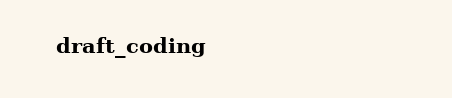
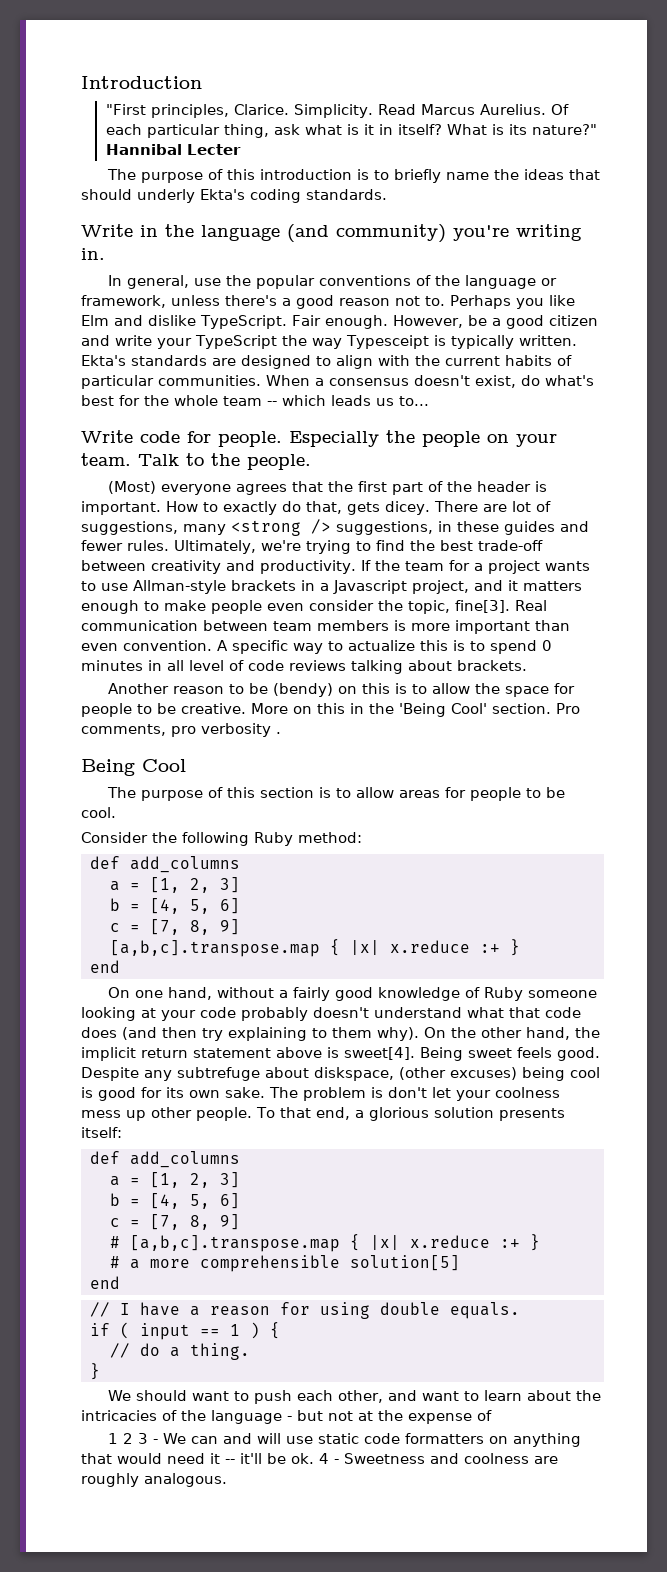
[56,37,206,58] draft_coding -> [81,76,202,89] [105,104,569,118] [105,124,597,138] [105,144,241,155] [106,169,600,183] [81,189,387,203] [81,224,582,243] [81,248,105,260] [107,275,557,289] [81,295,575,309] [81,315,598,329] [81,335,577,349] [81,355,572,369] [81,375,594,389] [81,395,429,406] [81,430,557,447] [81,453,311,470] [107,481,547,495] [81,501,551,515] [81,519,589,536] [81,540,543,554] [81,560,590,574] [81,580,582,594] [81,600,547,614] [81,620,570,634] [81,640,552,654] [81,660,527,674] [107,683,575,697] [81,703,580,717] [81,723,281,737] [81,759,186,776] [106,787,565,801] [81,807,116,818] [81,832,362,846] [90,856,240,873] [110,877,240,893] [110,898,240,914] [110,919,240,935] [110,939,520,957] [90,960,120,973] [107,987,597,1001] [81,1007,581,1021] [81,1027,600,1041] [81,1047,600,1061] [81,1067,600,1081] [81,1087,560,1101] [81,1107,565,1121] [81,1127,122,1138] [90,1151,240,1168] [110,1172,240,1188] [110,1193,240,1209] [110,1214,240,1230] [110,1234,540,1252] [110,1255,460,1272] [90,1276,120,1289] [90,1302,520,1319] [90,1322,280,1340] [110,1343,250,1360] [90,1363,100,1380] [107,1390,602,1404] [81,1410,492,1424] [107,1433,582,1447] [81,1453,558,1464] [81,1473,227,1487] Introduction // "First principles, Clarice. Simplicity. Read Marcus Aurelius. Of each particular thing, ask what is it in itself? What is its nature?" Hannibal Lecter // The purpose of this introduction is to briefly name the ideas that should underly Ekta's coding standards. // Write in the language (and community) you're writing in. // In general, use the popular conventions of the language or framework, unless there's a good reason not to. Perhaps you like Elm and dislike TypeScript. Fair enough. However, be a good citizen and write your TypeScript the way Typesceipt is typically written. Ekta's standards are designed to align with the current habits of particular communities. When a consensus doesn't exist, do what's best for the whole team -- which leads us to... // Write code for people. Especially the people on your team. Talk to the people. // (Most) everyone agrees that the first part of the header is important. How to exactly do that, gets dicey. There are lot of suggestions, many <strong /> suggestions, in these guides and fewer rules. Ultimately, we're trying to find the best trade-off between creativity and productivity. If the team for a project wants to use Allman-style brackets in a Javascript project, and it matters enough to make people even consider the topic, fine[3]. Real communication between team members is more important than even convention. A specific way to actualize this is to spend 0 minutes in all level of code reviews talking about brackets. // Another reason to be (bendy) on this is to allow the space for people to be creative. More on this in the 'Being Cool' section. Pro comments, pro verbosity . // Being Cool // The purpose of this section is to allow areas for people to be cool. // Consider the following Ruby method: // def add_columns // a = [1, 2, 3] // b = [4, 5, 6] // c = [7, 8, 9] // [a,b,c].transpose.map { |x| x.reduce :+ } // end // On one hand, without a fairly good knowledge of Ruby someone looking at your code probably doesn't understand what that code does (and then try explaining to them why). On the other hand, the implicit return statement above is sweet[4]. Being sweet feels good. Despite any subtrefuge about diskspace, (other excuses) being cool is good for its own sake. The problem is don't let your coolness mess up other people. To that end, a glorious solution presents itself: // def add_columns // a = [1, 2, 3] // b = [4, 5, 6] // c = [7, 8, 9] // # [a,b,c].transpose.map { |x| x.reduce :+ } // # a more comprehensible solution[5] // end // // I have a reason for using double equals. // if ( input == 1 ) { // // do a thing. // } // We should want to push each other, and want to learn about the intricacies of the language - but not at the expense of // 1 2 3 - We can and will use static code formatters on anything that would need it -- it'll be ok. 4 - Sweetness and coolness are roughly analogous.

